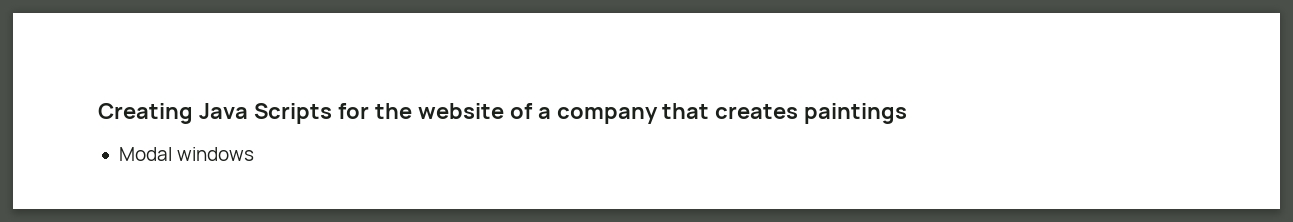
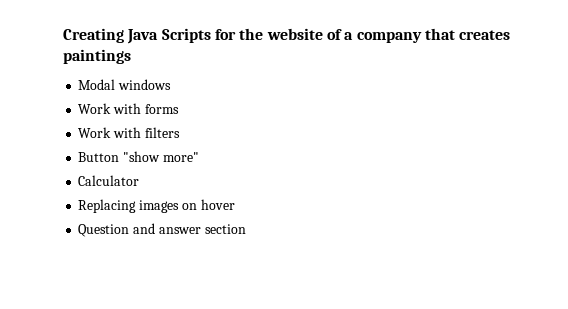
(255, 154) none -> [78,103,179,114] [78,127,180,138] [78,151,199,162] [78,175,140,186] [78,199,235,213] [78,223,246,237] // Work with forms // Work with filters // Button "show more" // Calculator // Replacing images on hover // Question and answer section

